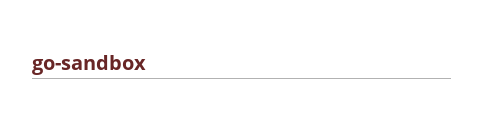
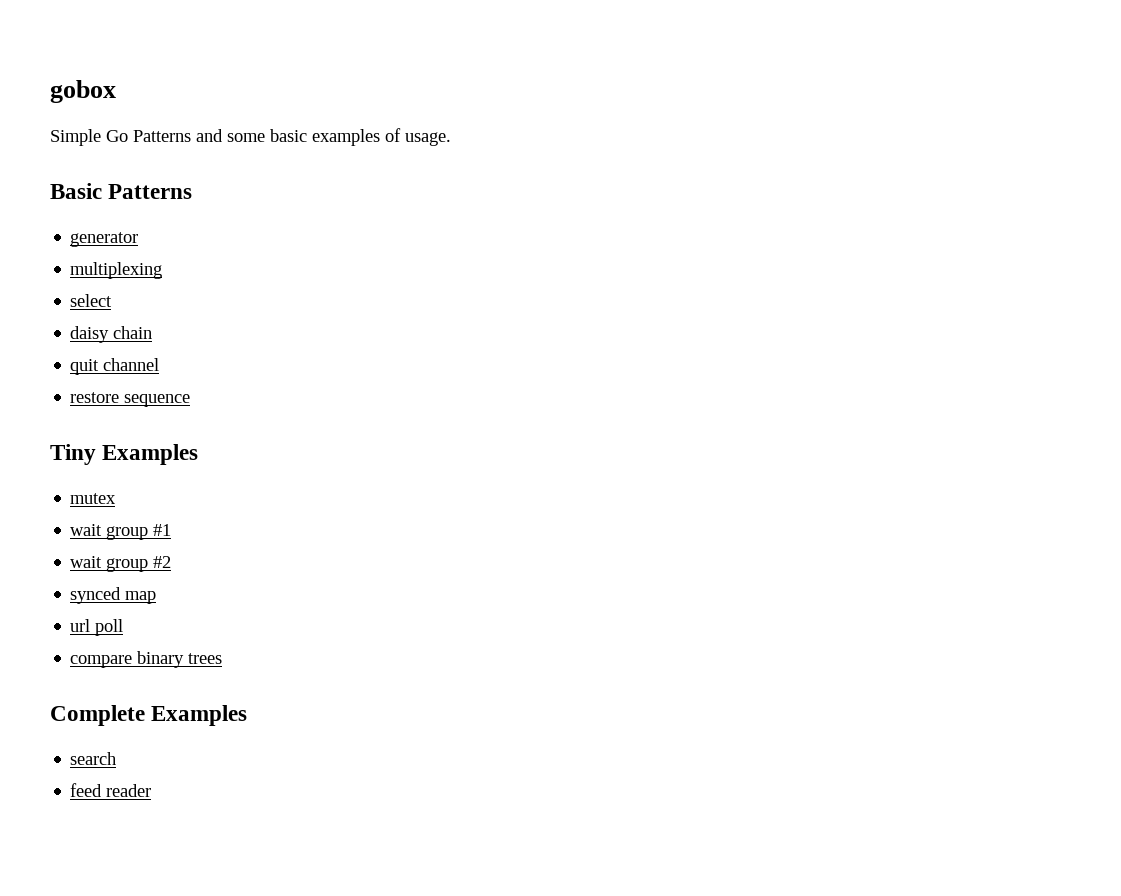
[32,55,146,75] go-sandbox -> [50,80,116,103] [50,128,451,146] [50,183,193,199] [70,232,139,247] [70,262,163,279] [70,294,113,307] [70,326,153,343] [70,358,160,375] [70,392,191,407] [50,444,199,465] [70,493,117,504] [70,524,172,540] [70,556,172,572] [70,587,157,604] [70,619,124,636] [70,651,223,668] [50,705,248,726] [70,752,117,765] [70,783,152,797] gobox // Simple Go Patterns and some basic examples of usage. // Basic Patterns // generator // multiplexing // select // daisy chain // quit channel // restore sequence // Tiny Examples // mutex // wait group #1 // wait group #2 // synced map // url poll // compare binary trees // Complete Examples // search // feed reader

